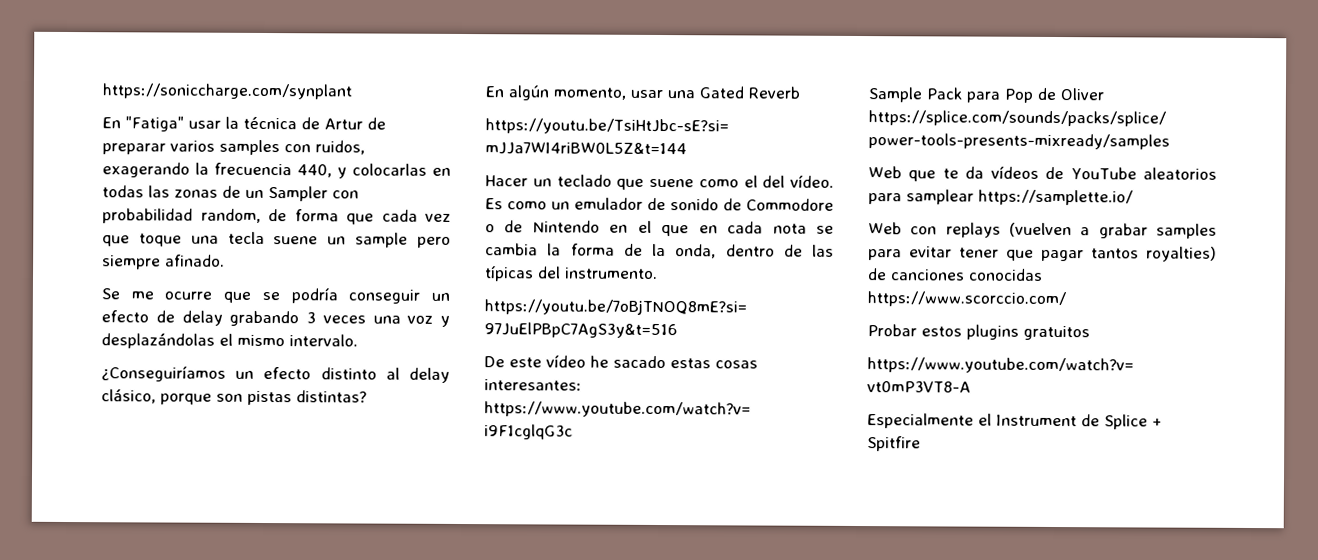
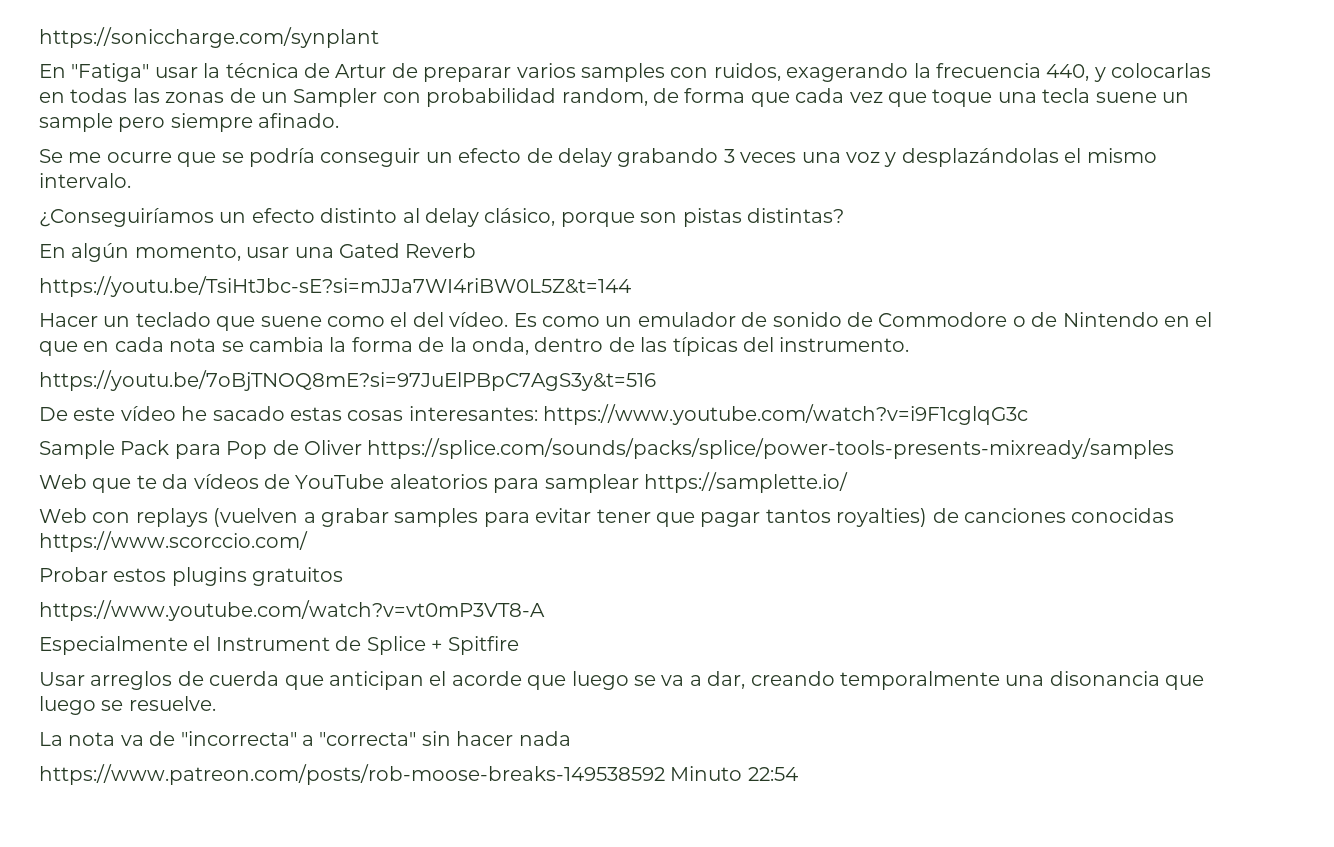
(921, 444) none -> [39,671,1205,690] [39,696,216,715] [39,731,571,746] [39,764,798,785] // Usar arreglos de cuerda que anticipan el acorde que luego se va a dar, creando temporalmente una disonancia que luego se resuelve. // La nota va de "incorrecta" a "correcta" sin hacer nada // https://www.patreon.com/posts/rob-moose-breaks-149538592 Minuto 22:54

